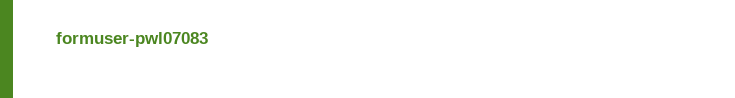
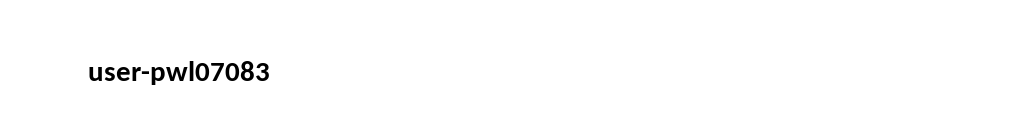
[56,32,208,47] formuser-pwl07083 -> [88,61,270,85] user-pwl07083

